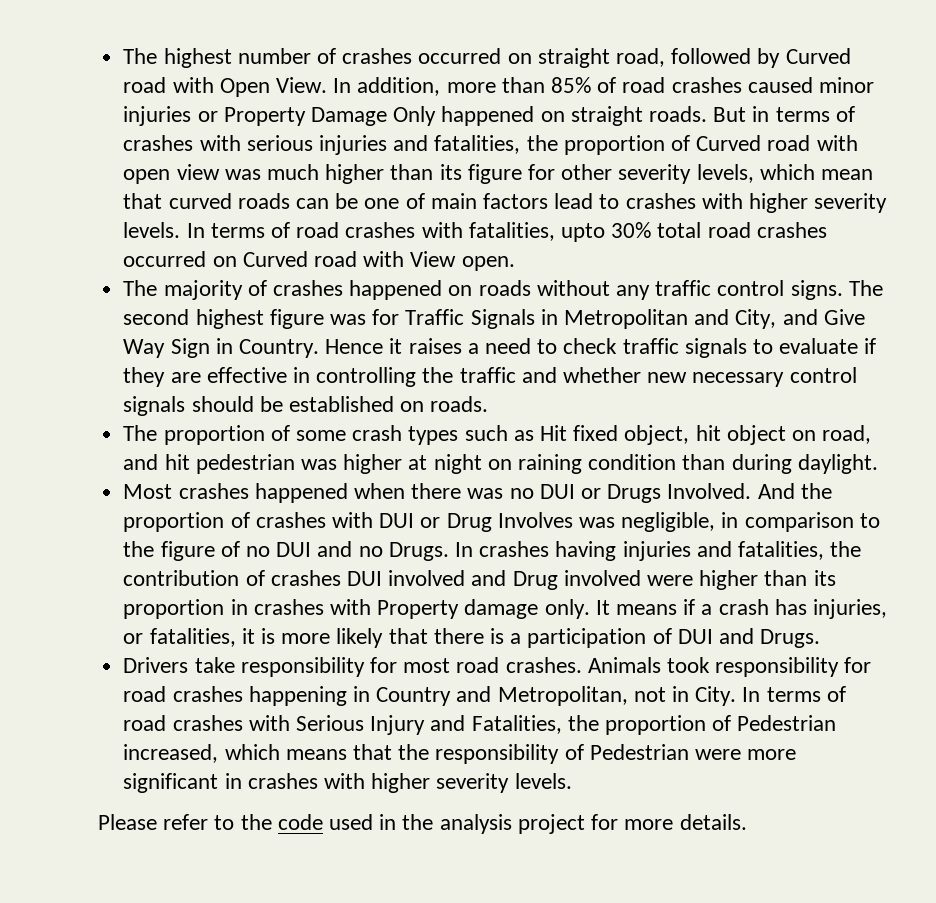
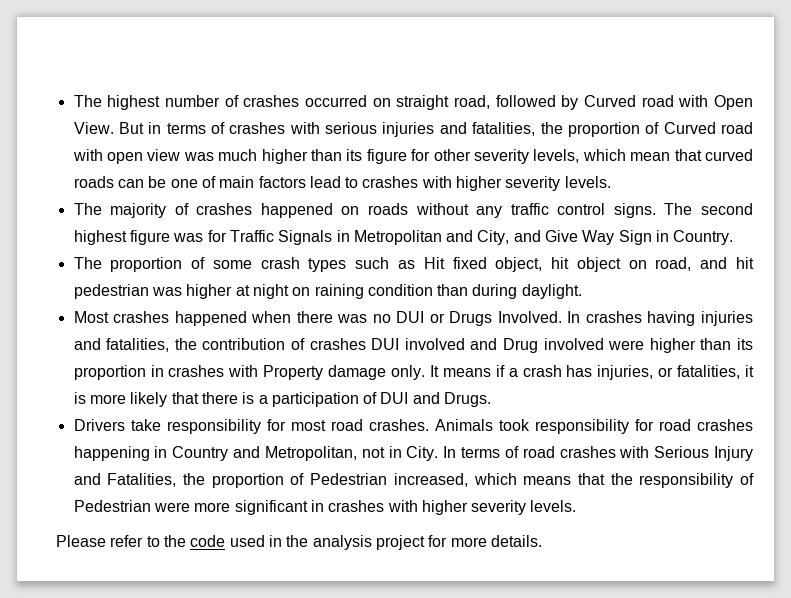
[333,77,875,96] [123,106,707,126] In addition, more than 85% of road crashes caused minor injuries or Property Damage Only happened on straight roads. -> (114, 128) none
[186,222,827,242] [123,251,515,271] In terms of road crashes with fatalities, upto 30% total road crashes occurred on Curved road with View open. -> (611, 182) none
[325,338,877,358] [123,367,857,387] [123,396,489,416] Hence it raises a need to check traffic signals to evaluate if they are effective in controlling the traffic and whether new necessary control signals should be established on roads. -> (734, 237) none
[757,483,832,499] [123,512,880,532] [123,541,449,561] And the proportion of crashes with DUI or Drug Involves was negligible, in comparison to the figure of no DUI and no Drugs. -> (562, 317) none

